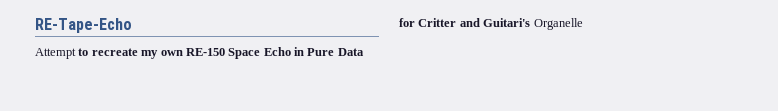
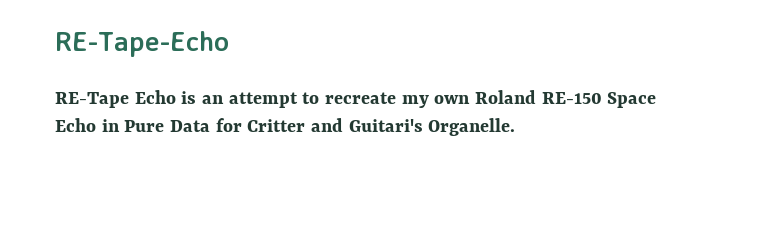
[35,48,76,59] Attempt -> [55,90,298,108] RE-Tape Echo is an attempt
(183, 53) none -> [475,90,537,104] Roland
[533,18,583,30] Organelle -> [428,118,516,136] Organelle.

